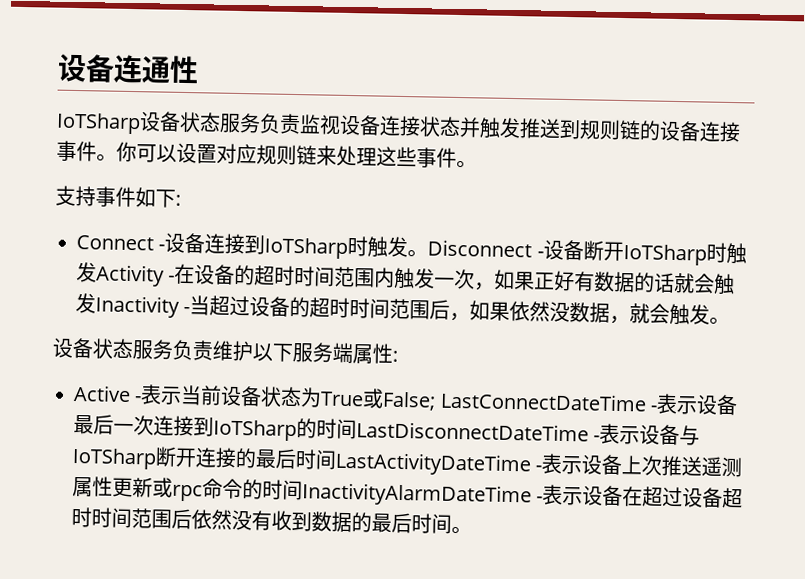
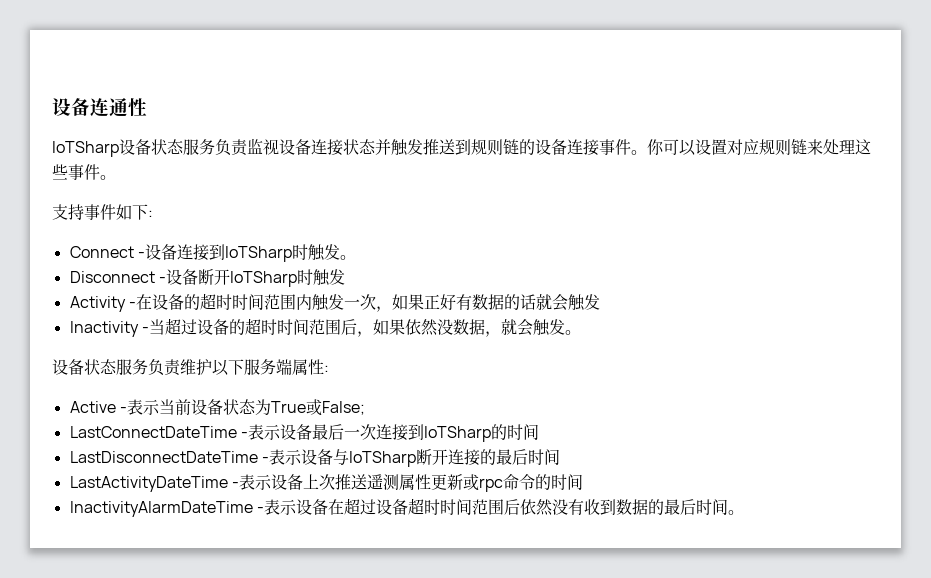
(429, 253) none -> (356, 257) //
(97, 272) none -> (345, 277) //
(96, 303) none -> (600, 302) //
(437, 401) none -> (365, 408) //
(357, 429) none -> (539, 432) //
(337, 459) none -> (560, 457) //
(303, 490) none -> (583, 482) //

